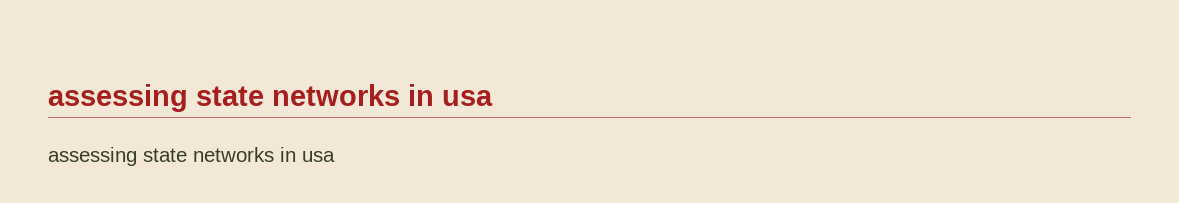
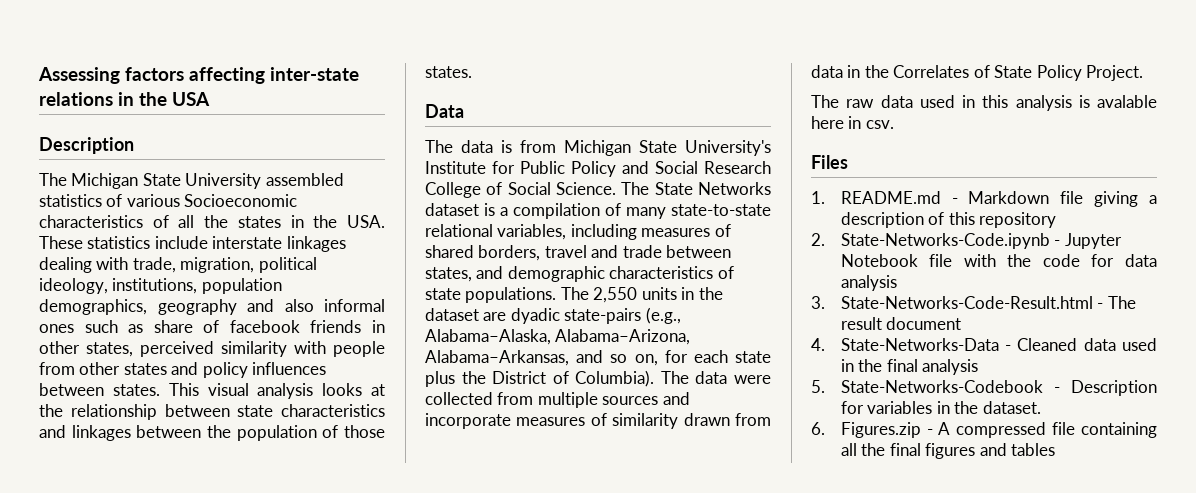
[48,84,493,112] [48,147,335,166] assessing state networks in usa // assessing state networks in usa -> [38,67,360,84] [39,92,211,106] [39,137,134,154] [39,173,344,189] [39,194,298,207] [39,215,386,228] [39,236,346,252] [39,257,317,273] [39,278,282,294] [39,299,385,315] [39,320,385,333] [39,341,385,357] [39,362,327,378] [39,383,385,399] [39,404,385,420] [39,425,385,441] [425,66,472,78] [425,104,464,118] [425,140,771,156] [425,161,771,177] [425,182,771,198] [425,203,771,219] [425,224,731,240] [425,245,732,261] [425,266,734,282] [425,287,723,303] [425,307,681,324] [425,329,691,345] [425,350,771,366] [425,370,771,387] [425,392,690,408] [425,413,771,429] [811,65,1144,81] [811,95,1157,111] [811,116,894,129] [811,155,848,169] [811,191,1157,207] [840,212,1057,228] [811,233,1122,249] [840,254,1157,267] [840,275,897,291] [811,296,1136,309] [840,317,962,330] [811,338,1157,351] [840,359,979,375] [811,380,1157,396] [840,401,1041,414] [811,422,1157,438] [840,443,1055,459] Assessing factors affecting inter-state relations in the USA // Description // The Michigan State University assembled statistics of various Socioeconomic characteristics of all the states in the USA. These statistics include interstate linkages dealing with trade, migration, political ideology, institutions, population demographics, geography and also informal ones such as share of facebook friends in other states, perceived similarity with people from other states and policy influences between states. This visual analysis looks at the relationship between state characteristics and linkages between the population of those states. // Data // The data is from Michigan State University's Institute for Public Policy and Social Research College of Social Science. The State Networks dataset is a compilation of many state-to-state relational variables, including measures of shared borders, travel and trade between states, and demographic characteristics of state populations. The 2,550 units in the dataset are dyadic state-pairs (e.g., Alabama–Alaska, Alabama–Arizona, Alabama–Arkansas, and so on, for each state plus the District of Columbia). The data were collected from multiple sources and incorporate measures of similarity drawn from data in the Correlates of State Policy Project. // The raw data used in this analysis is avalable here in csv. // Files // 1. README.md - Markdown file giving a description of this repository // 2. State-Networks-Code.ipynb - Jupyter Notebook file with the code for data analysis // 3. State-Networks-Code-Result.html - The result document // 4. State-Networks-Data - Cleaned data used in the final analysis // 5. State-Networks-Codebook - Description for variables in the dataset. // 6. Figures.zip - A compressed file containing all the final figures and tables

